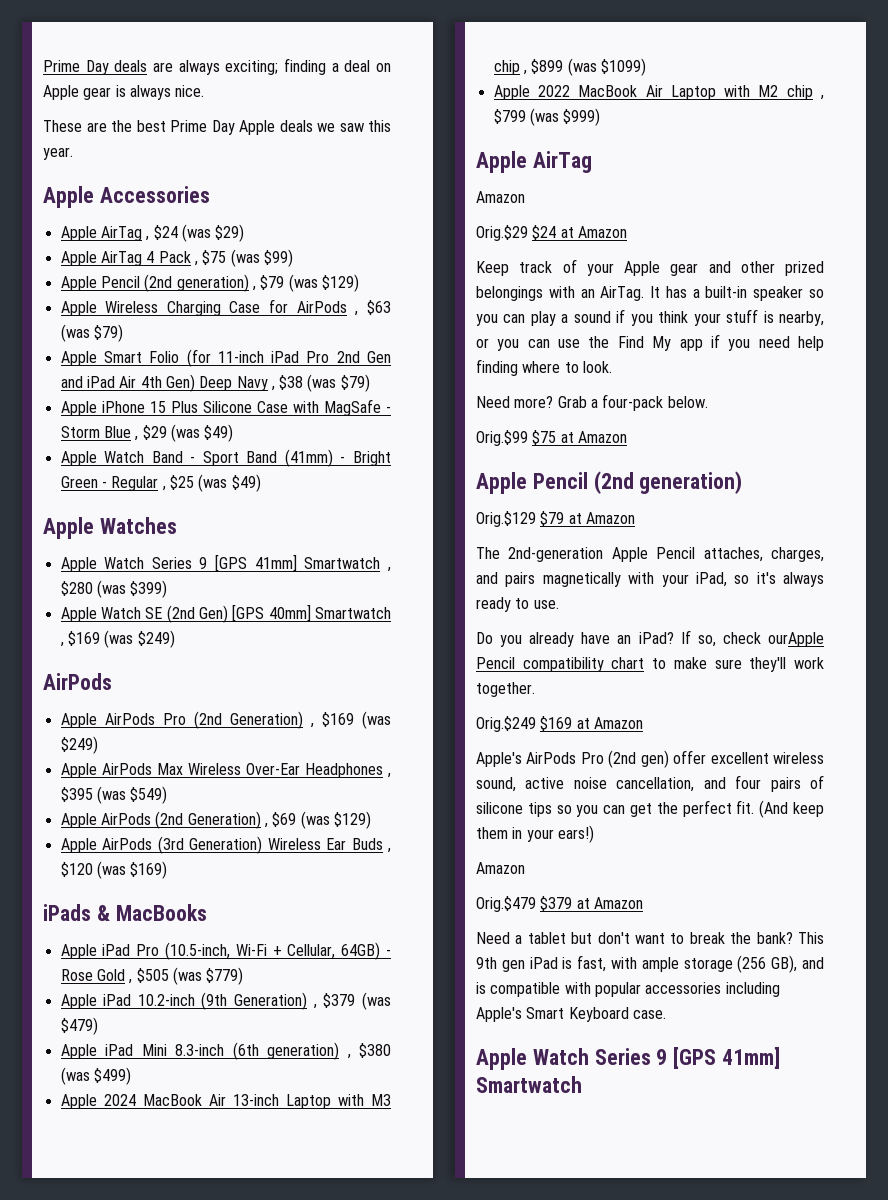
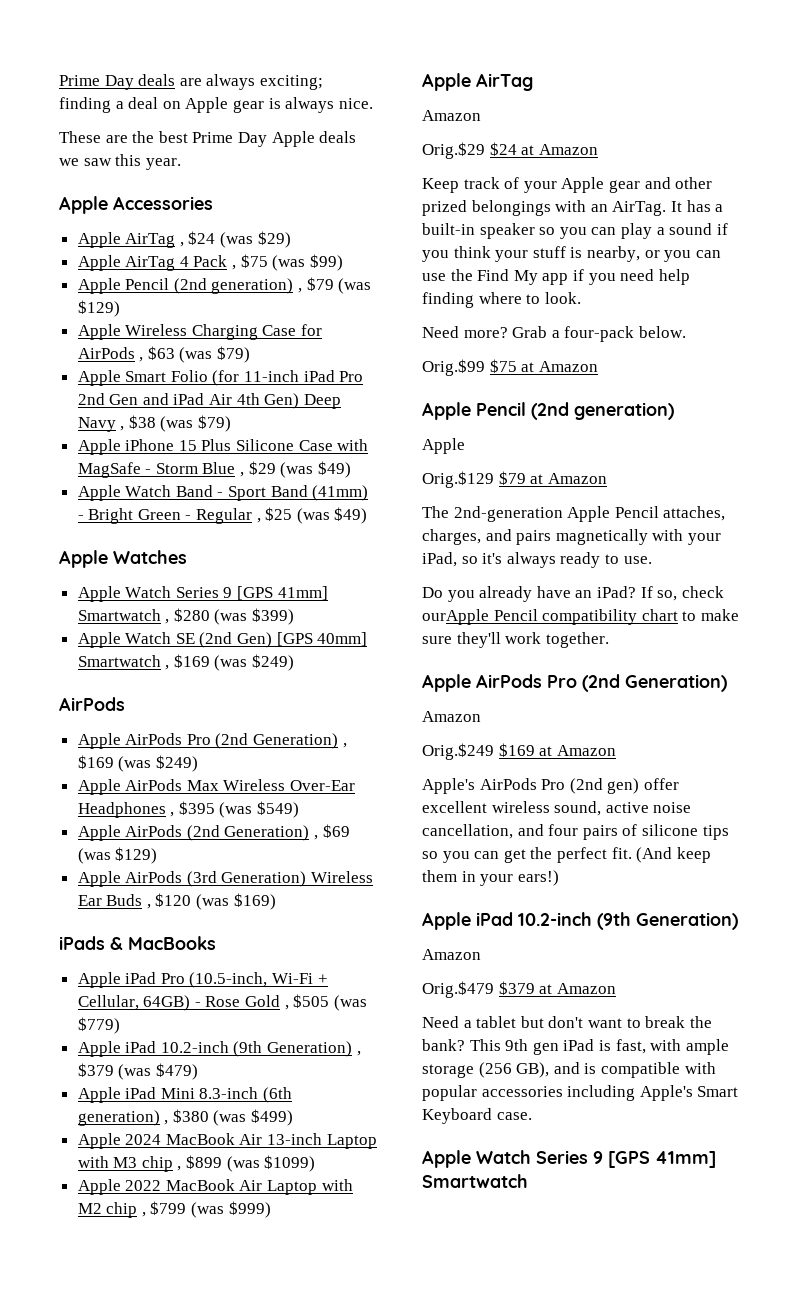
(743, 482) none -> [422,438,465,454] // Apple
(535, 689) none -> [422,674,727,692] [422,711,481,722] // Apple AirPods Pro (2nd Generation) // Amazon
(594, 834) none -> [422,912,738,930] // Apple iPad 10.2-inch (9th Generation)

